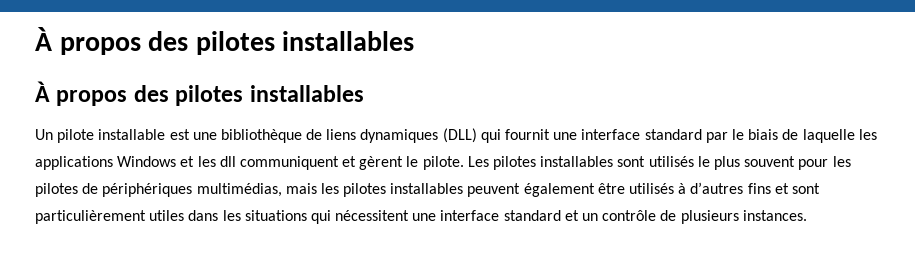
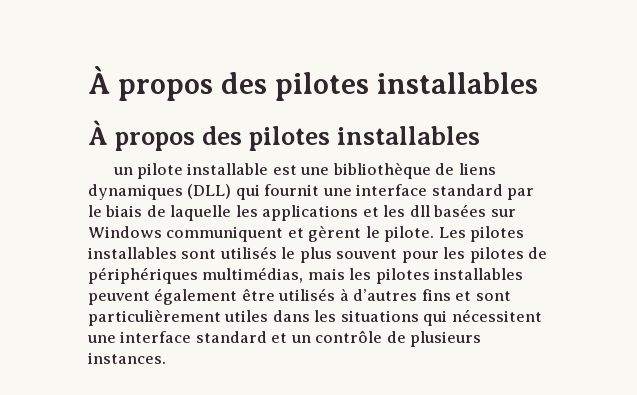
[35,129,53,140] Un -> [112,167,133,175] un
[117,156,177,167] Windows -> (359, 213) none
(236, 161) none -> [433,204,516,217] [88,226,162,238] basées sur Windows

